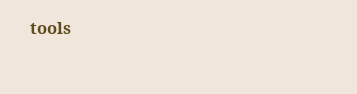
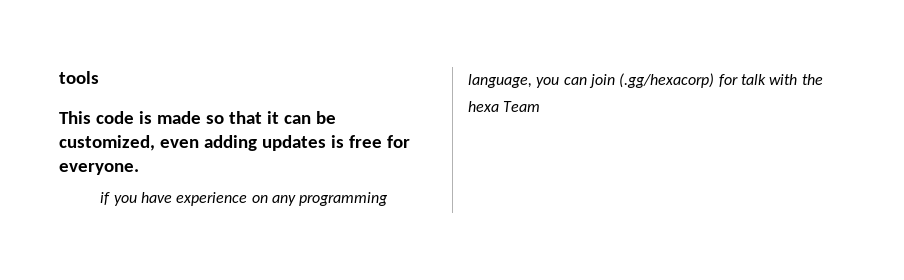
(71, 28) none -> [59,111,336,124] [59,135,410,151] [59,163,139,175] [100,192,389,206] [468,73,823,88] [468,101,541,112] // This code is made so that it can be customized, even adding updates is free for everyone. // if you have experience on any programming language, you can join (.gg/hexacorp) for talk with the hexa Team

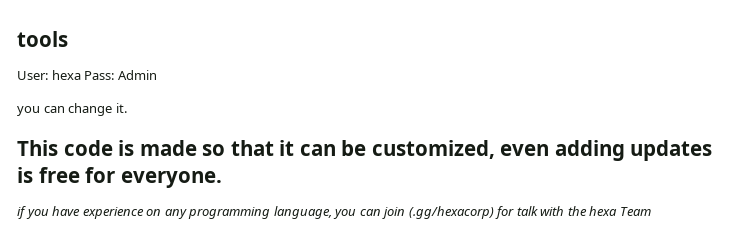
(99, 77) none -> [17,70,157,80] [17,103,127,116] // User: hexa Pass: Admin // you can change it.

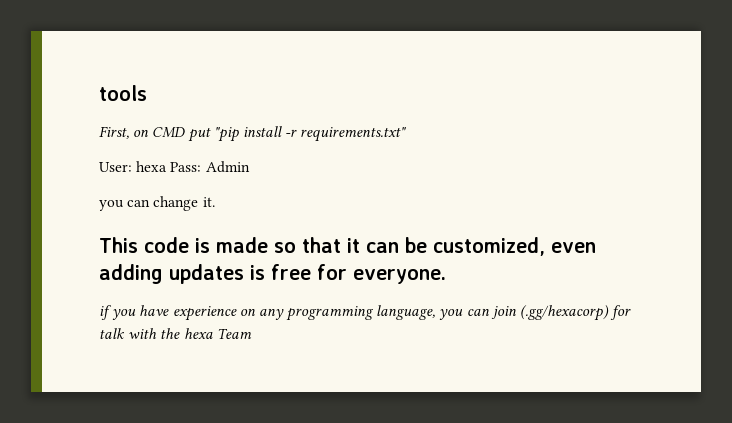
(68, 39) none -> [99,126,407,142] // First, on CMD put "pip install -r requirements.txt"

